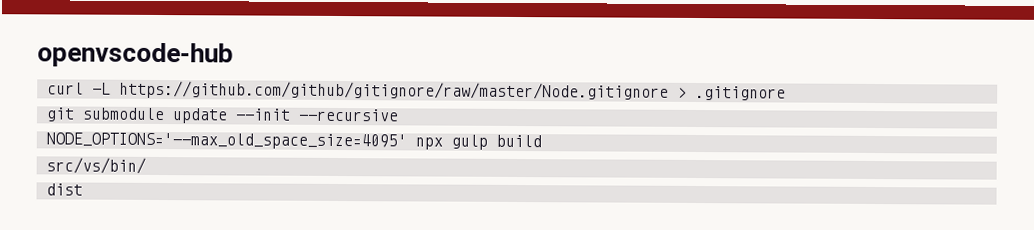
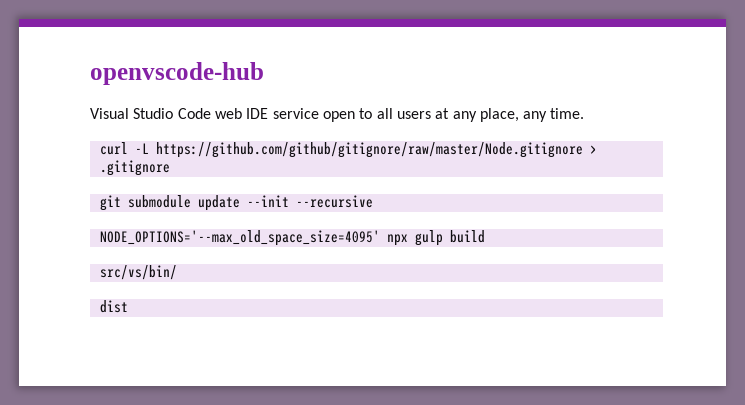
(234, 55) none -> [90,108,585,122] // Visual Studio Code web IDE service open to all users at any place, any time.

